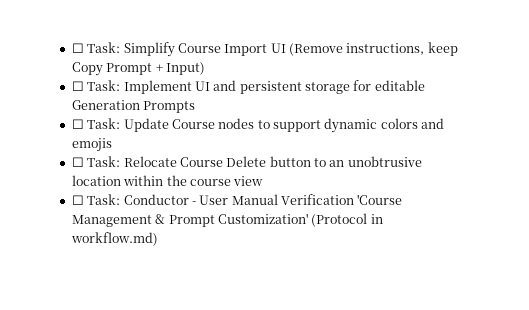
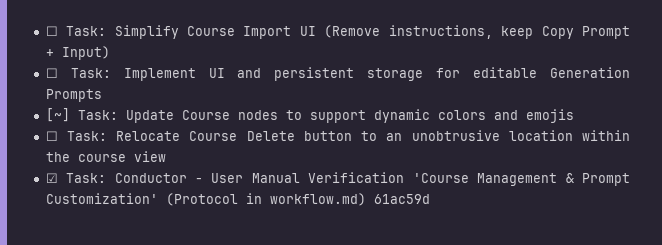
[71,119,84,129] ☐ -> [45,108,70,122] [~]
[71,195,84,205] ☐ -> [45,173,58,183] ☑
(158, 239) none -> [373,194,430,204] 61ac59d

